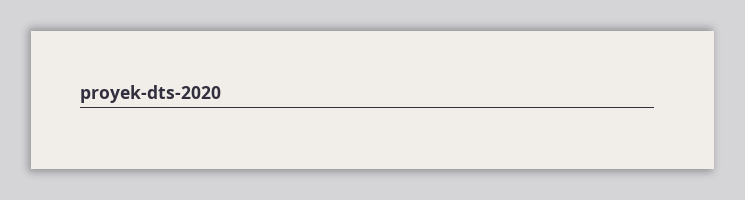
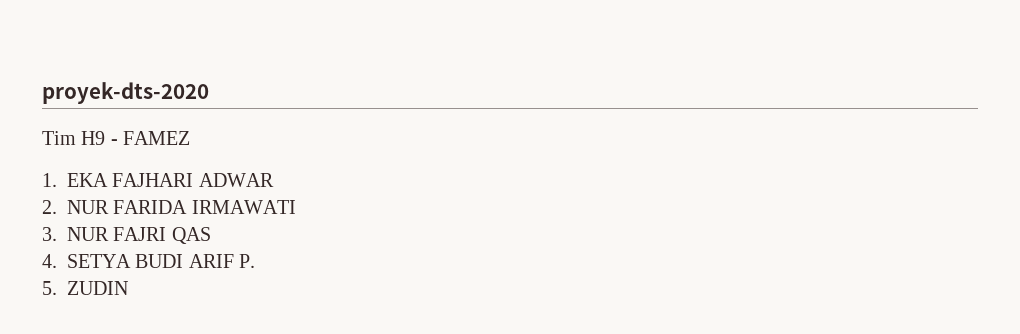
(221, 94) none -> [42,131,191,145] [42,173,274,187] [42,200,296,214] [42,227,211,244] [42,254,256,268] [42,281,128,295] // Tim H9 - FAMEZ // 1. EKA FAJHARI ADWAR // 2. NUR FARIDA IRMAWATI // 3. NUR FAJRI QAS // 4. SETYA BUDI ARIF P. // 5. ZUDIN

